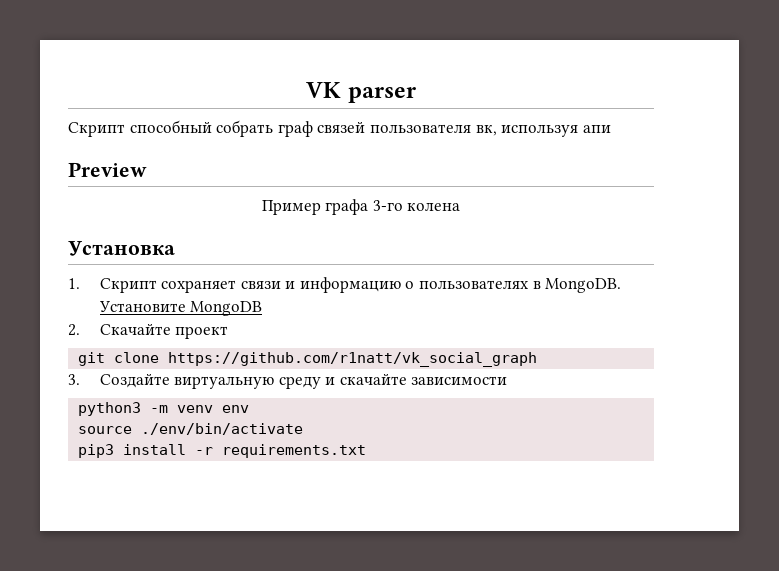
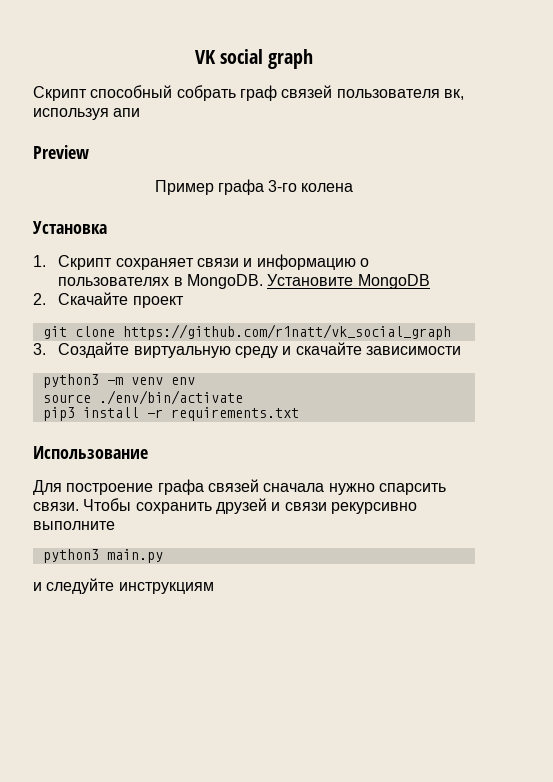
[347,87,416,103] parser -> [220,49,314,69] social graph
(367, 451) none -> [33,446,148,459] [33,479,446,495] [33,498,417,514] [33,521,115,530] [42,549,163,563] [33,578,214,594] // Использование // Для построение графа связей сначала нужно спарсить связи. Чтобы сохранить друзей и связи рекурсивно выполните // python3 main.py // и следуйте инструкциям

